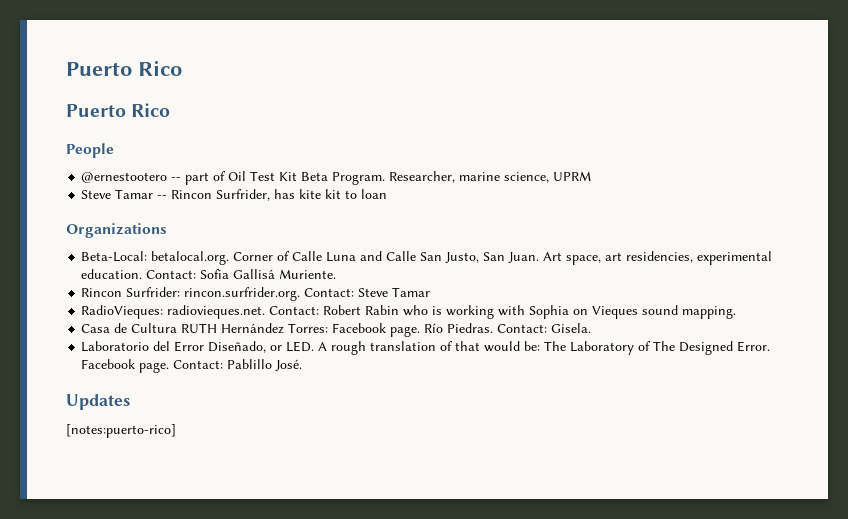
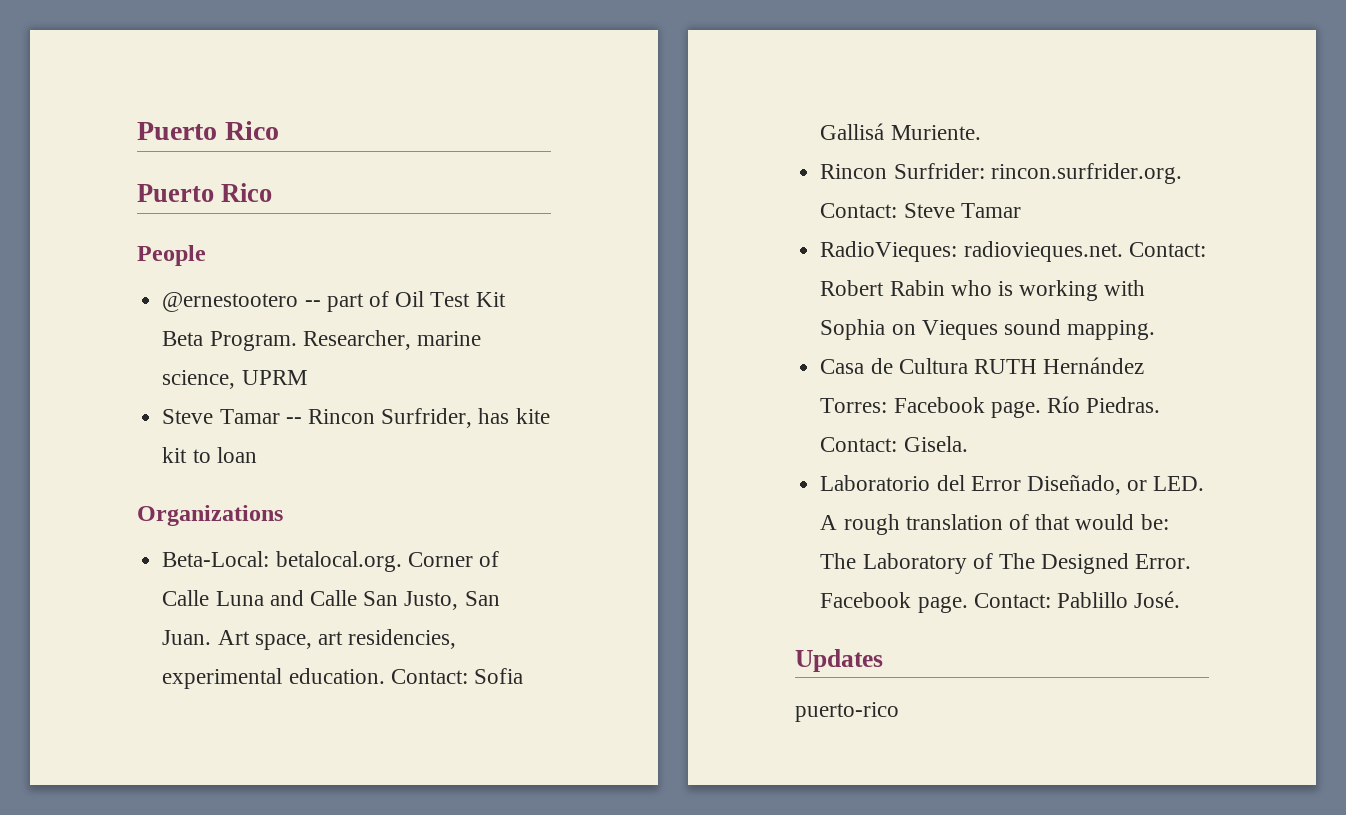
[66,424,176,438] [notes:puerto-rico] -> [795,702,899,722] puerto-rico

